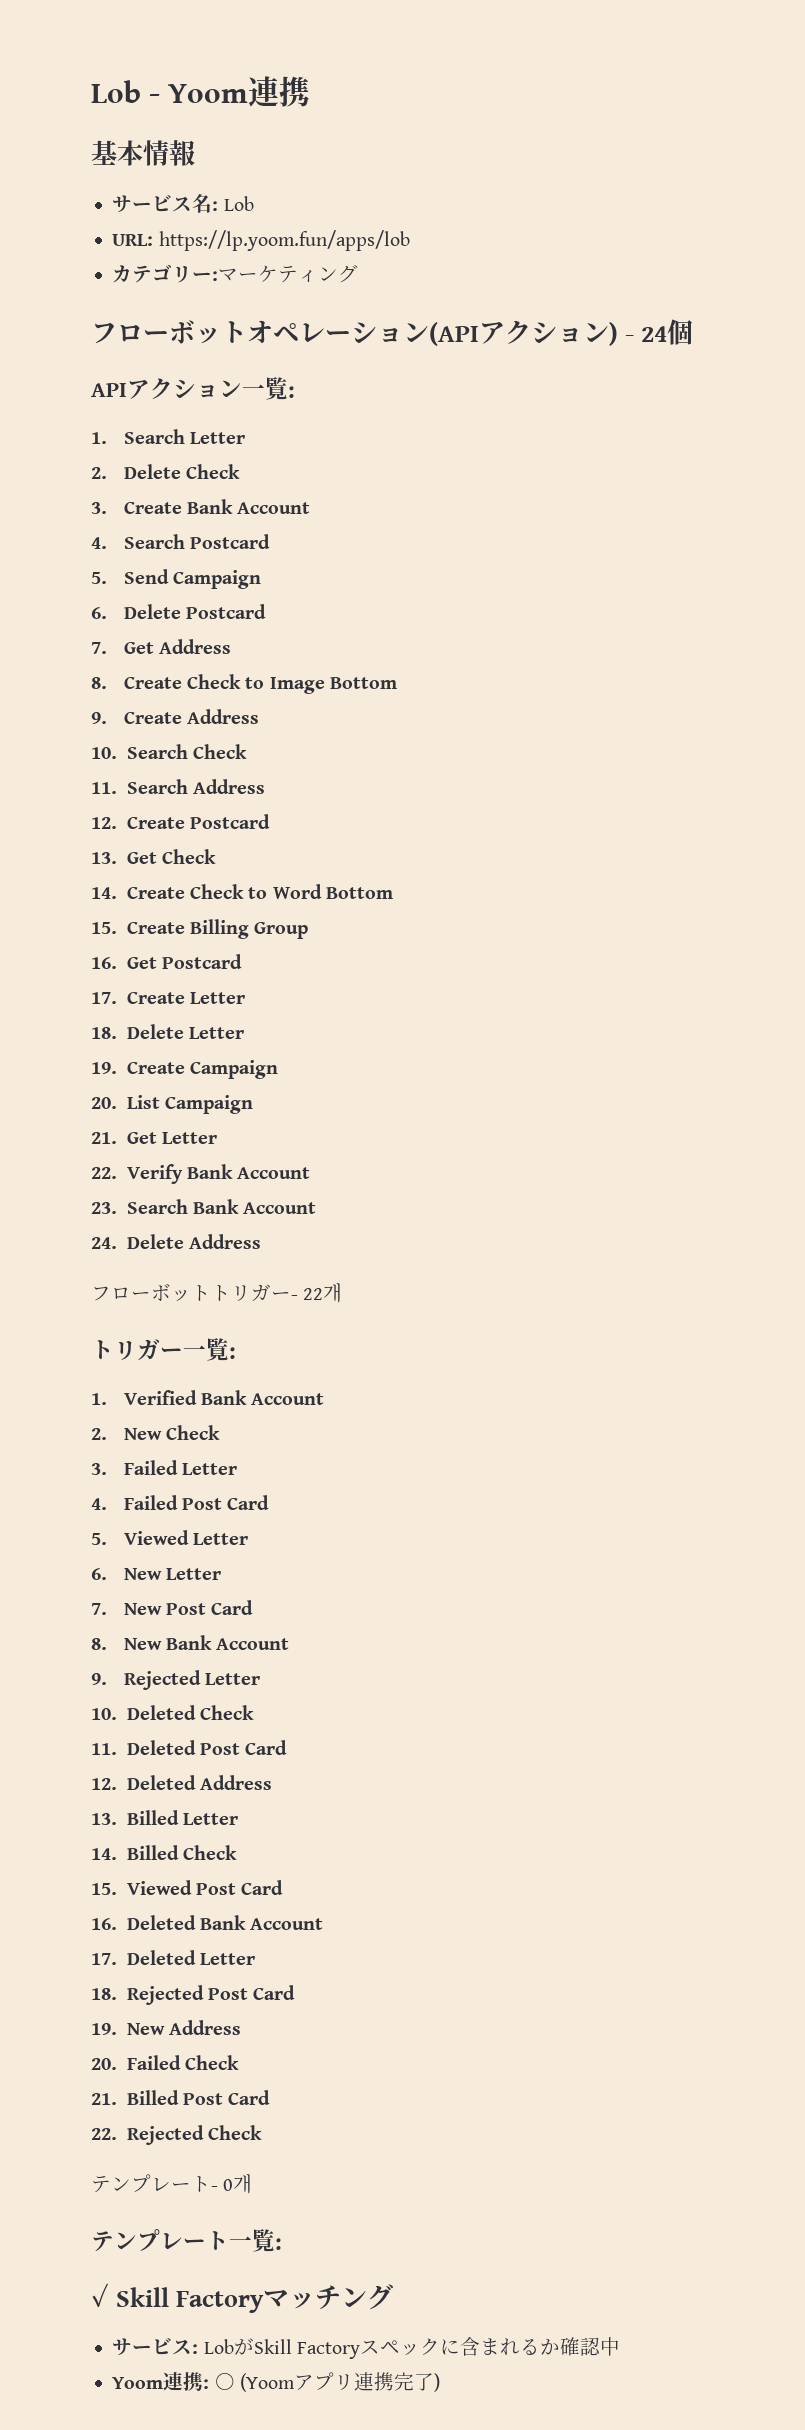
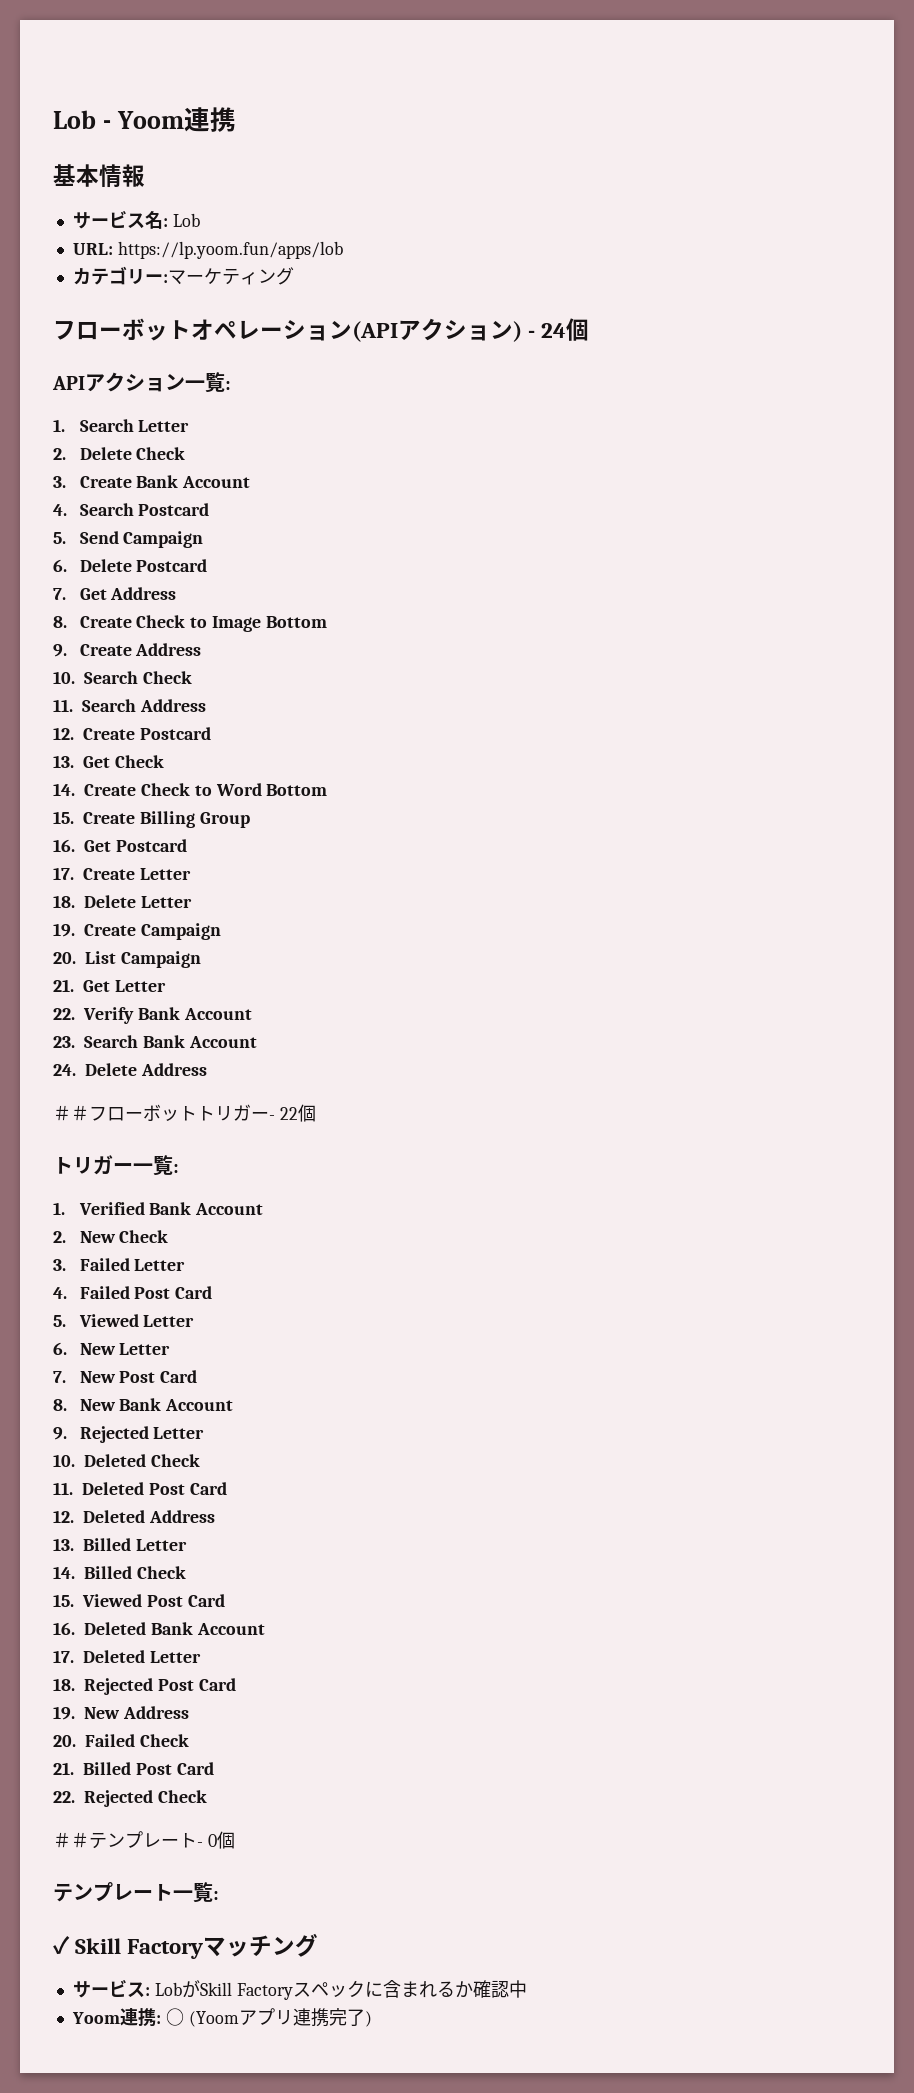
(262, 1241) none -> [53,1105,89,1121] ＃＃
[303,1283,343,1303] 22개 -> [279,1104,316,1122] 22個
(263, 2132) none -> [53,1832,89,1848] ＃＃
[223,2174,253,2194] 0개 -> [207,1831,235,1849] 0個

